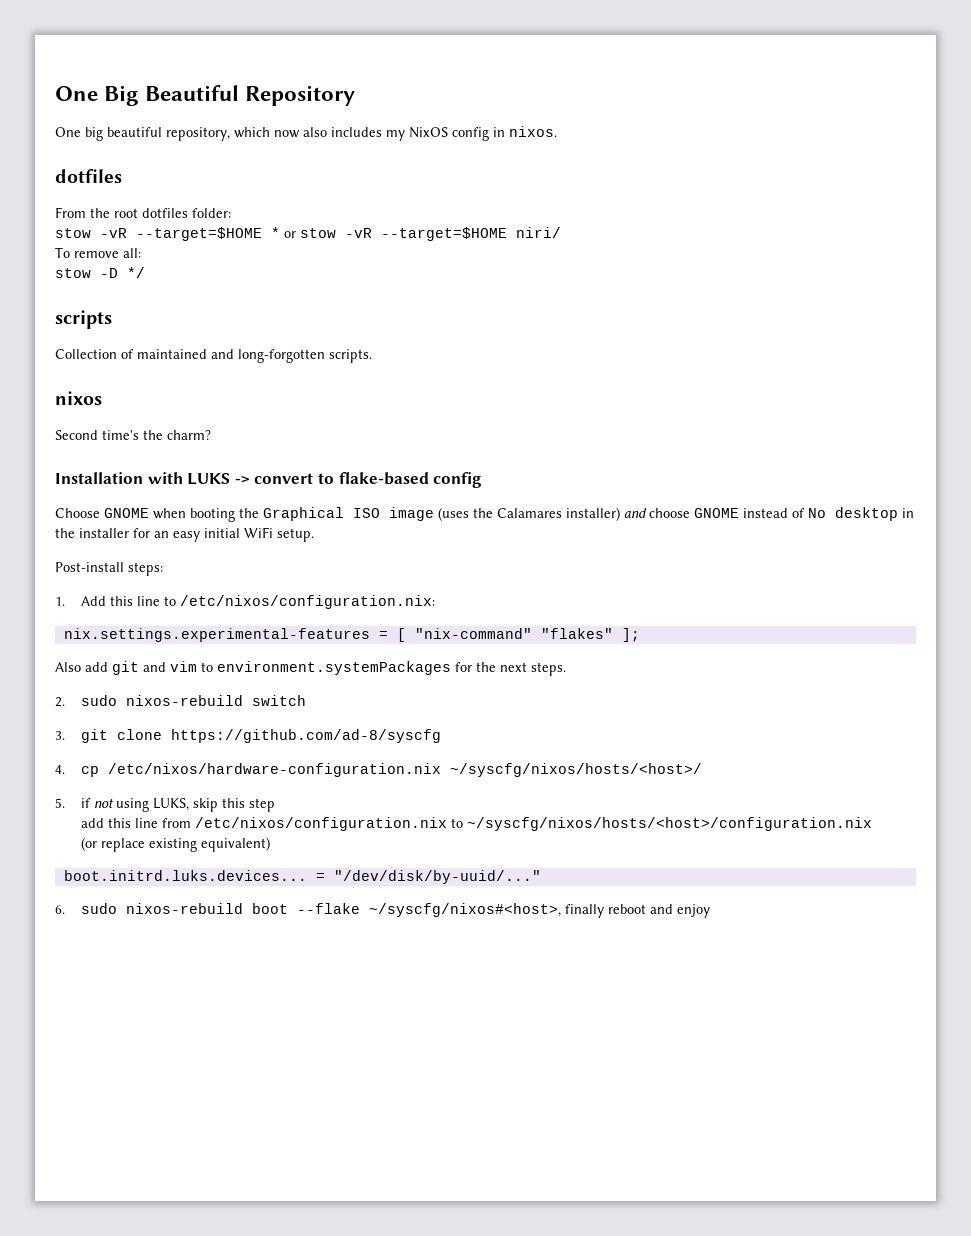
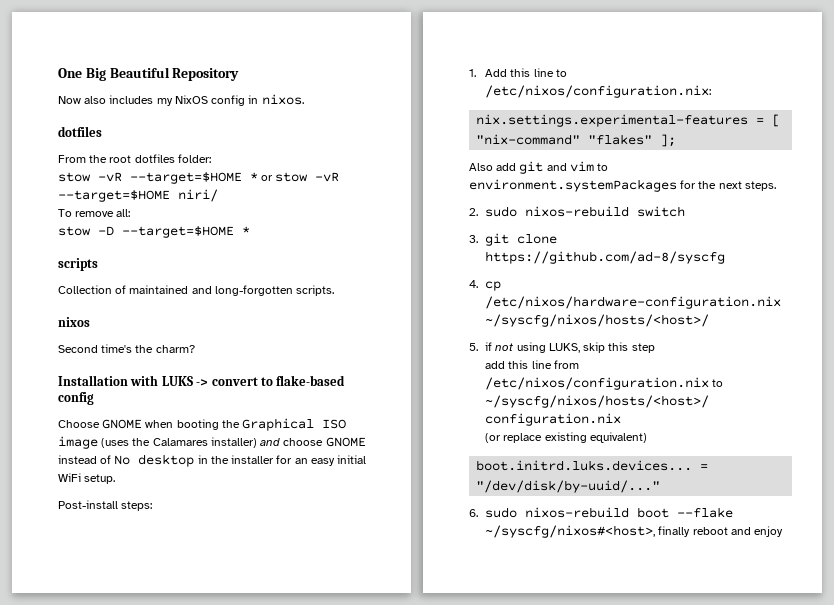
[55,127,300,141] One big beautiful repository, which now -> [58,96,81,104] Now
[127,267,145,278] */ -> [122,226,250,238] --target=$HOME *

